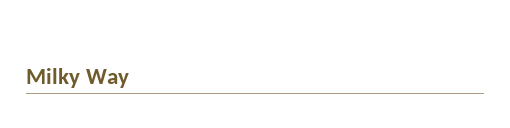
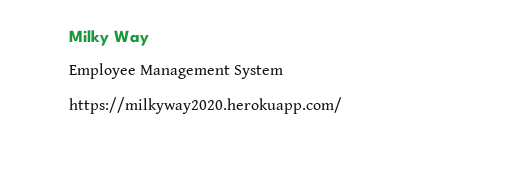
(130, 78) none -> [69,63,284,79] [69,97,342,114] // Employee Management System // https://milkyway2020.herokuapp.com/

